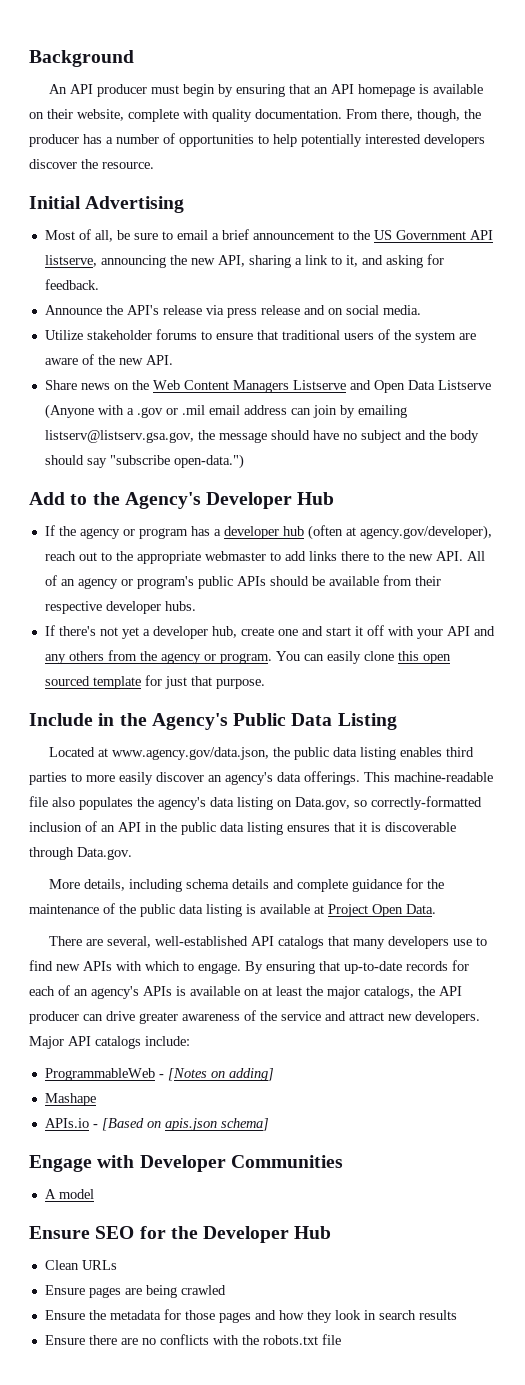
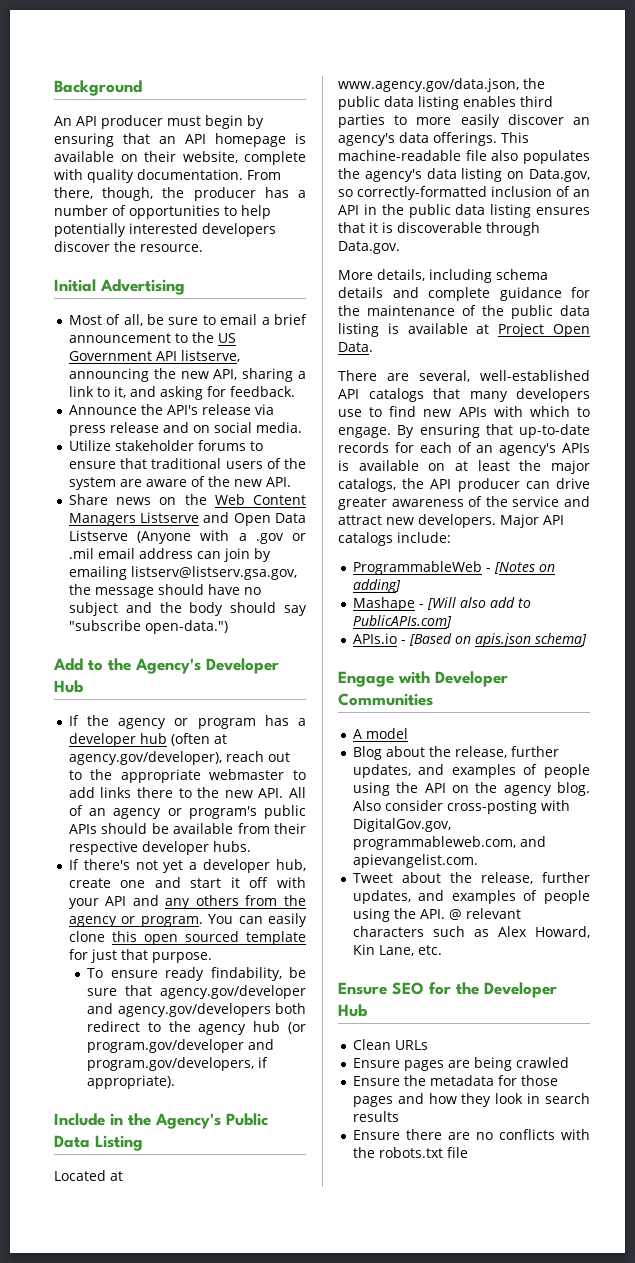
(265, 684) none -> [87,967,306,981] [87,985,306,999] [87,1003,306,1017] [87,1021,306,1035] [87,1039,275,1053] [87,1057,269,1071] [87,1075,176,1089] // To ensure ready findability, be sure that agency.gov/developer and agency.gov/developers both redirect to the agency hub (or program.gov/developer and program.gov/developers, if appropriate).
(96, 1099) none -> [418,597,531,610] [352,615,452,628] - [Will also add to PublicAPIs.com]
(94, 1194) none -> [352,746,559,760] [352,764,590,778] [352,782,590,796] [352,800,570,814] [352,818,451,832] [352,836,546,850] [352,854,478,868] [352,872,590,884] [352,890,590,904] [352,908,521,922] [352,926,590,938] [352,944,442,956] // Blog about the release, further updates, and examples of people using the API on the agency blog. Also consider cross-posting with DigitalGov.gov, programmableweb.com, and apievangelist.com. // Tweet about the release, further updates, and examples of people using the API. @ relevant characters such as Alex Howard, Kin Lane, etc.

